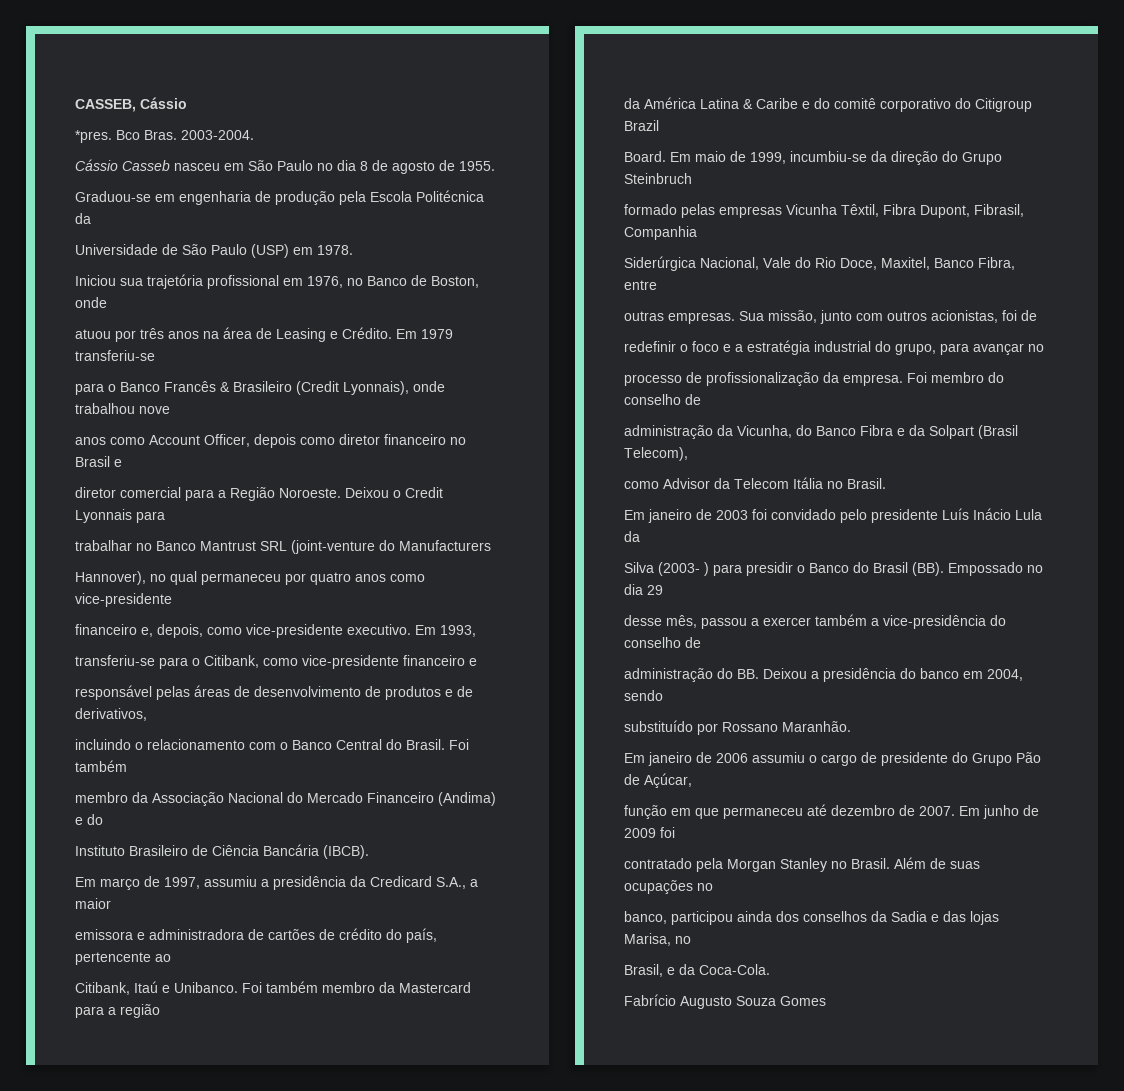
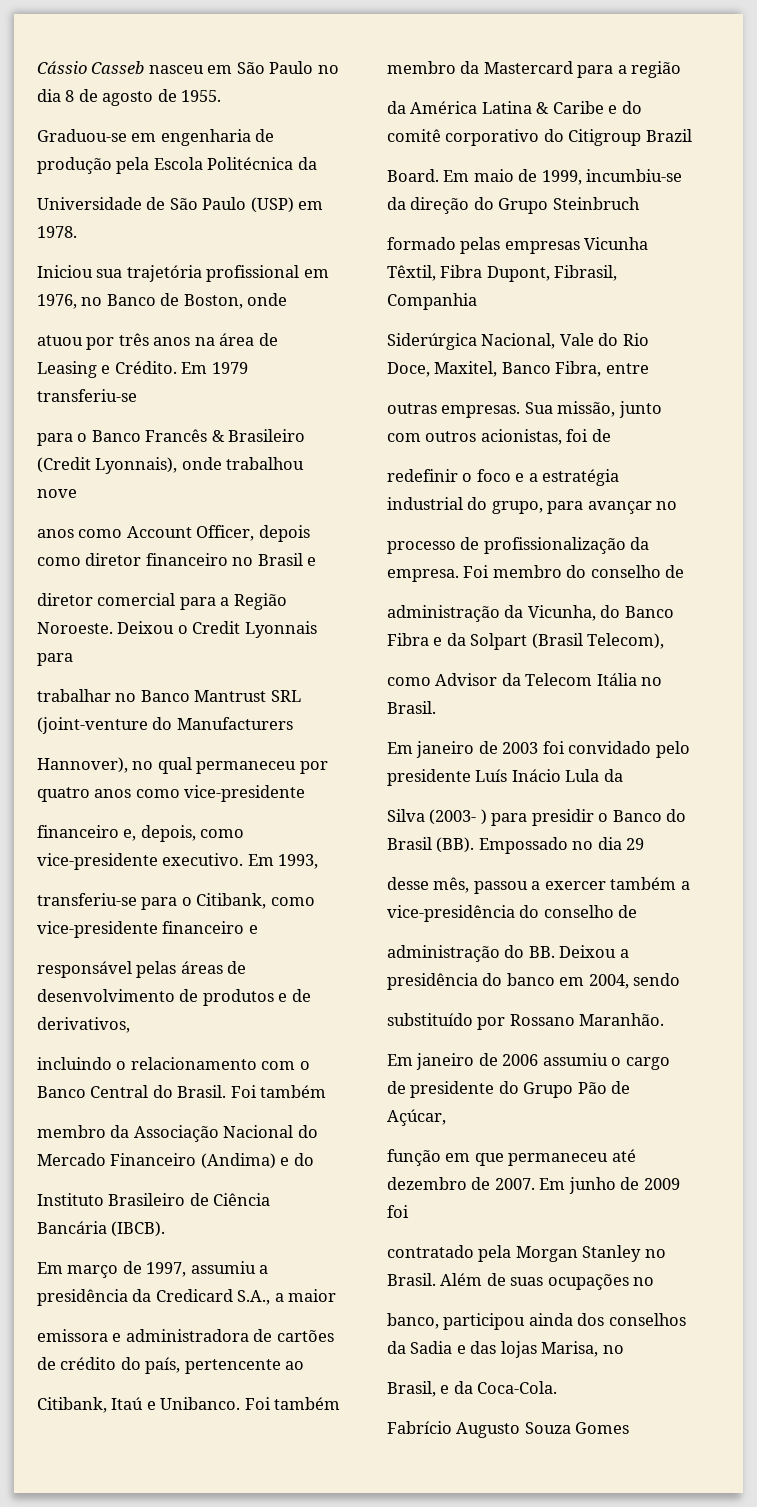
[75,97,187,112] [75,130,254,143] CASSEB, Cássio // *pres. Bco Bras. 2003-2004. // -> (37, 67) none

